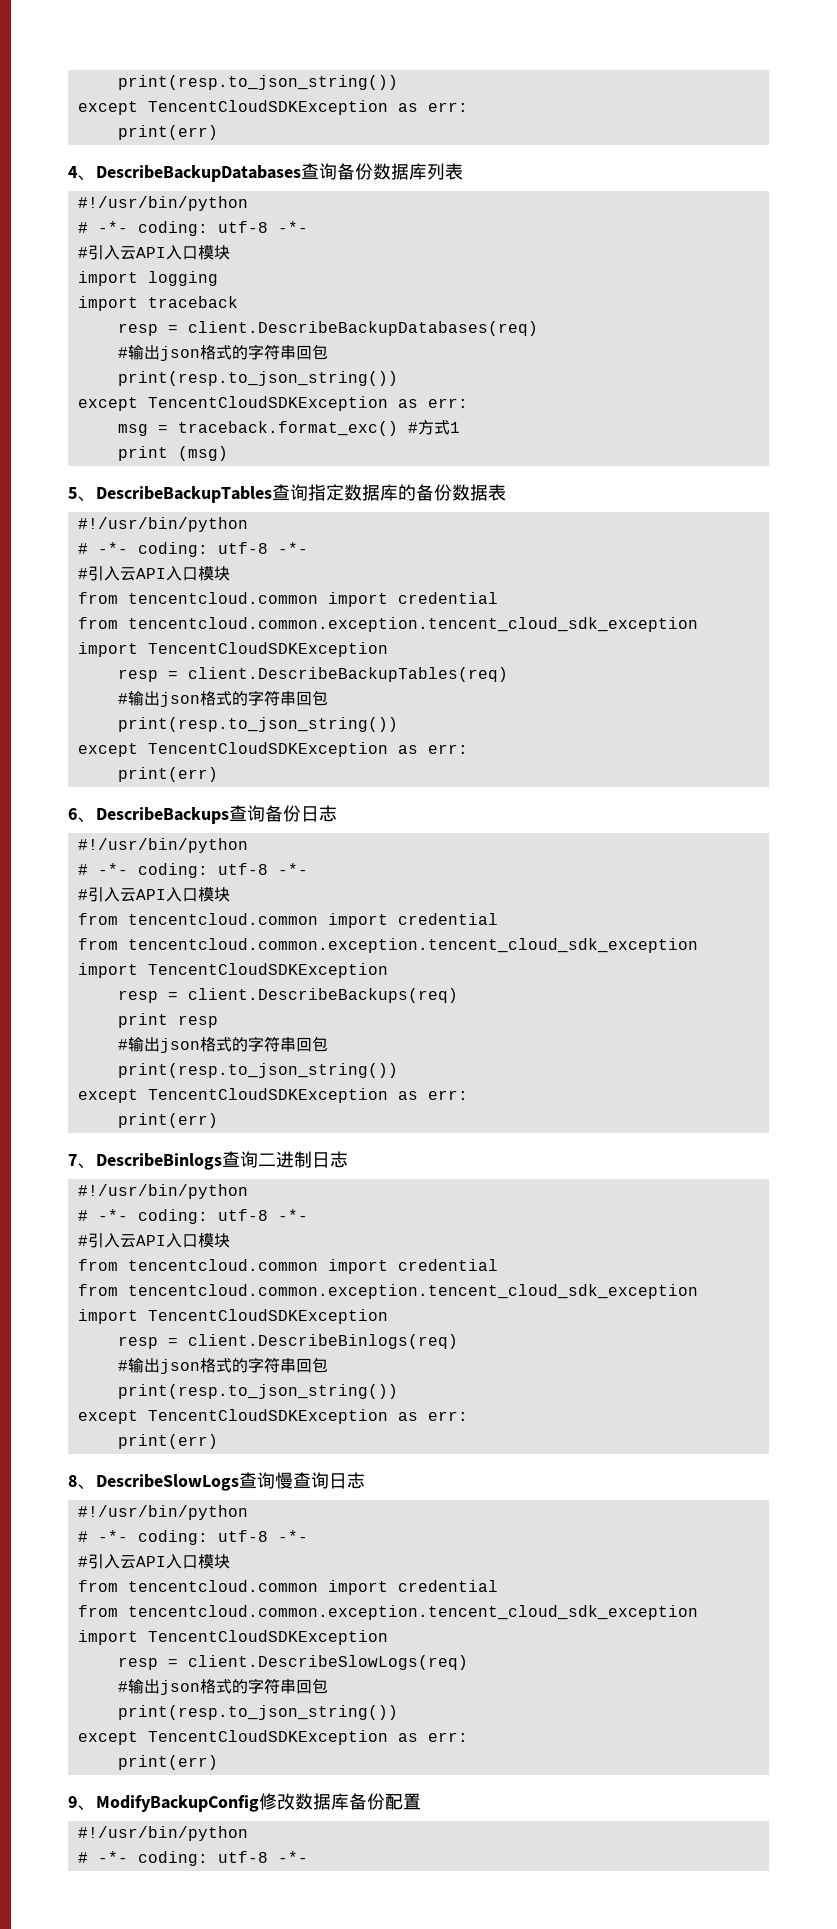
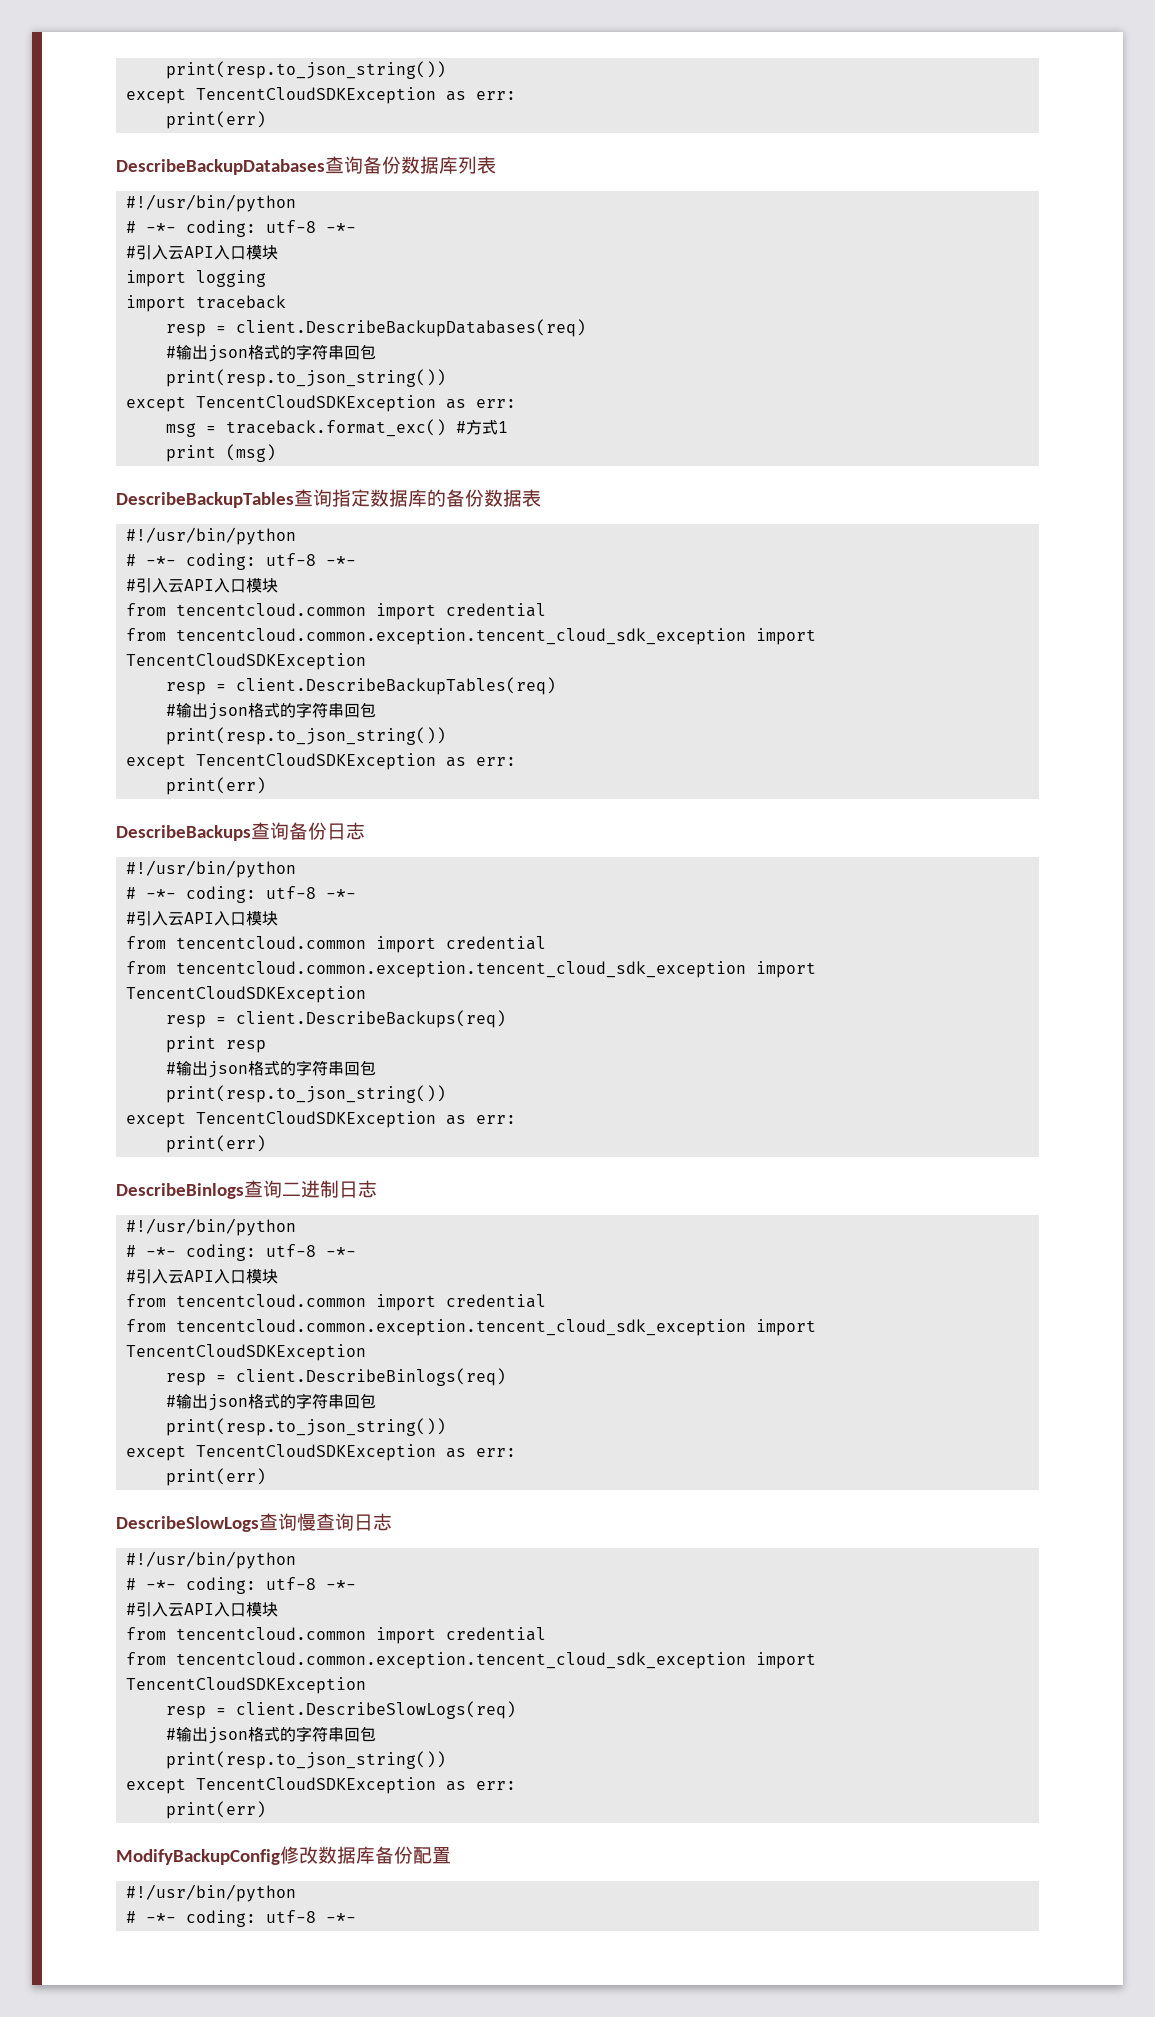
[117,75,398,90] [77,100,468,115] [117,125,218,140] [68,166,96,181] print(resp.to_json_string()) // except TencentCloudSDKException as err: // print(err) // 4、 -> [166,61,447,79] [126,87,517,104] [166,111,267,129] print(resp.to_json_string()) // except TencentCloudSDKException as err: // print(err) //
[68,487,96,502] 5、 -> (277, 453) none
[68,808,96,823] 6、 -> (267, 786) none
[68,1154,96,1169] 7、 -> (267, 1144) none
[68,1475,96,1490] 8、 -> (267, 1477) none
[68,1796,96,1811] 9、 -> (267, 1810) none

